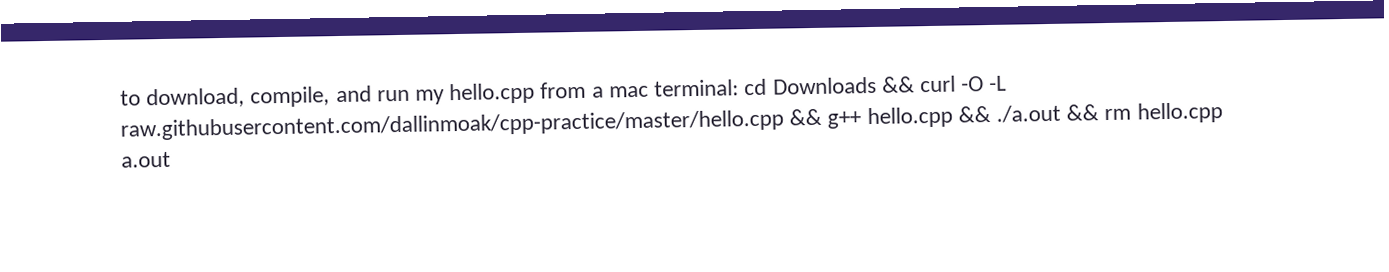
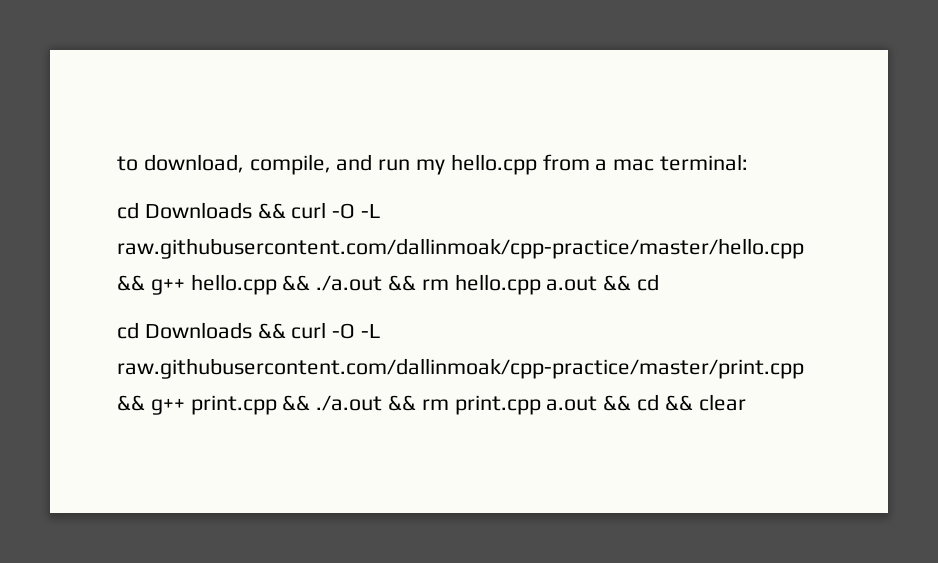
(740, 88) none -> (749, 162) //
(171, 159) none -> [603,274,660,291] [117,322,381,339] [117,358,804,379] [117,394,746,415] && cd // cd Downloads && curl -O -L raw.githubusercontent.com/dallinmoak/cpp-practice/master/print.cpp && g++ print.cpp && ./a.out && rm print.cpp a.out && cd && clear

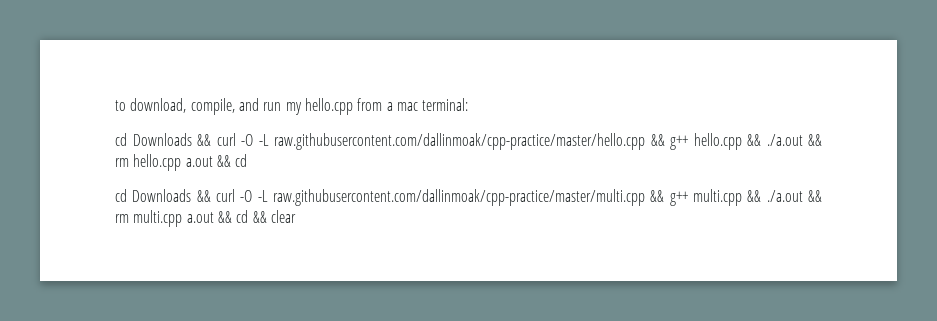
[117,358,804,379] [117,395,541,415] raw.githubusercontent.com/dallinmoak/cpp-practice/master/print.cpp && g++ print.cpp && ./a.out && rm print.cpp -> [273,189,823,206] [115,210,183,227] raw.githubusercontent.com/dallinmoak/cpp-practice/master/multi.cpp && g++ multi.cpp && ./a.out && rm multi.cpp

